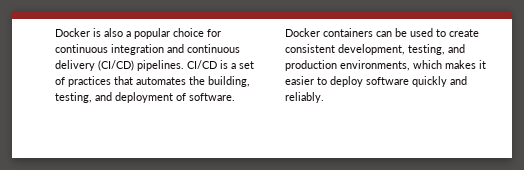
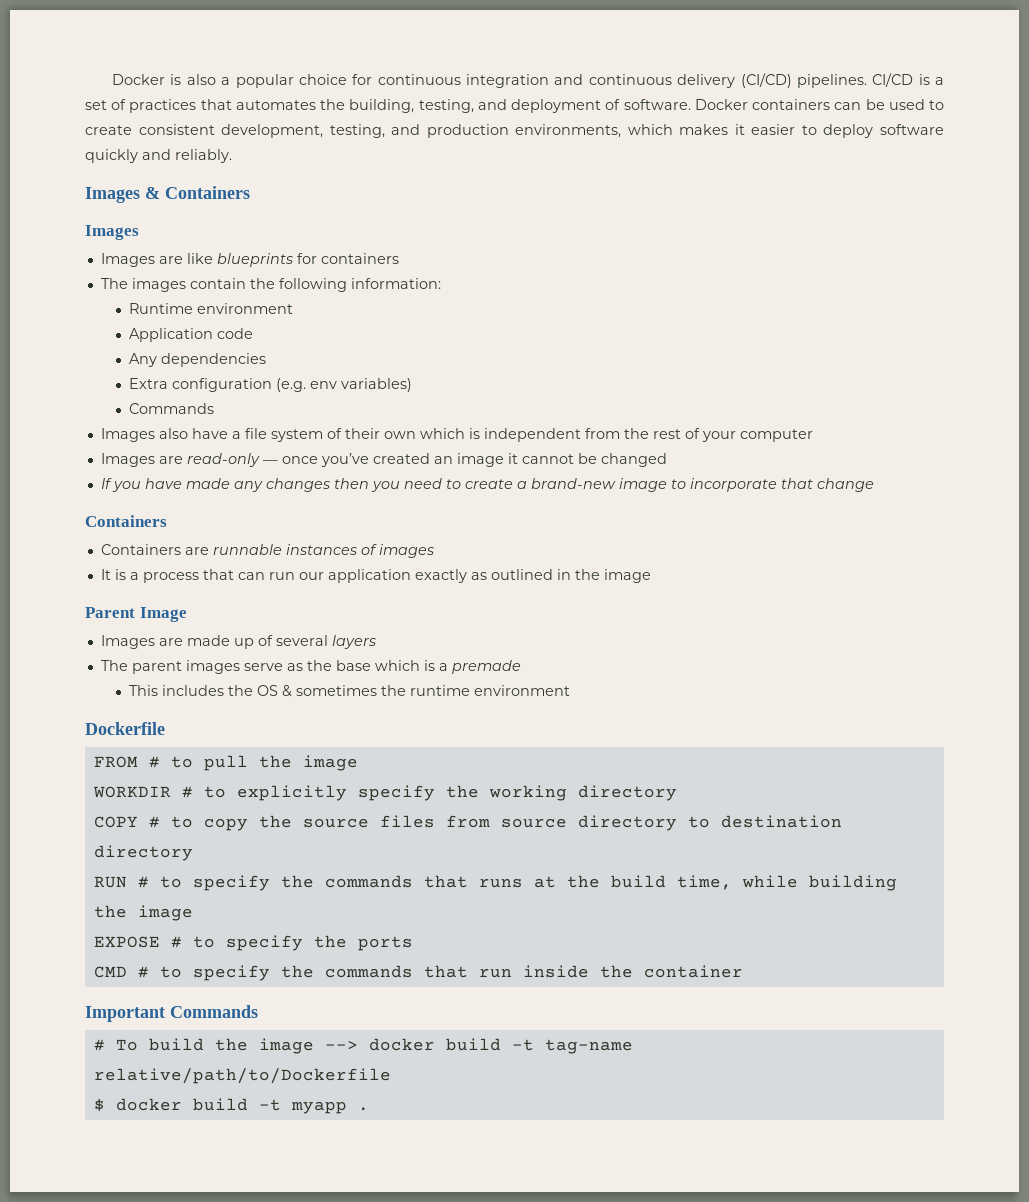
(324, 97) none -> [85,186,250,203] [85,225,139,240] [100,253,399,267] [100,278,441,292] [128,303,293,314] [128,328,253,342] [128,353,266,367] [128,378,412,392] [128,403,214,414] [100,428,813,442] [100,453,667,467] [100,478,874,492] [85,515,167,527] [100,544,434,558] [100,569,651,583] [85,607,187,622] [100,635,376,649] [100,660,521,674] [128,685,570,697] [85,722,165,735] [93,755,358,771] [92,785,677,801] [93,815,842,831] [93,845,193,861] [93,875,897,891] [93,905,193,921] [93,935,413,951] [93,965,743,981] [85,1005,258,1022] [93,1038,633,1054] [93,1068,391,1084] [93,1098,369,1114] // Images & Containers // Images // Images are like blueprints for containers // The images contain the following information: // Runtime environment // Application code // Any dependencies // Extra configuration (e.g. env variables) // Commands // Images also have a file system of their own which is independent from the rest of your computer // Images are read-only — once you’ve created an image it cannot be changed // If you have made any changes then you need to create a brand-new image to incorporate that change // Containers // Containers are runnable instances of images // It is a process that can run our application exactly as outlined in the image // Parent Image // Images are made up of several layers // The parent images serve as the base which is a premade // This includes the OS & sometimes the runtime environment // Dockerfile // FROM # to pull the image // WORKDIR # to explicitly specify the working directory // COPY # to copy the source files from source directory to destination directory // RUN # to specify the commands that runs at the build time, while building the image // EXPOSE # to specify the ports // CMD # to specify the commands that run inside the container // Important Commands // # To build the image --> docker build -t tag-name relative/path/to/Dockerfile // $ docker build -t myapp .

